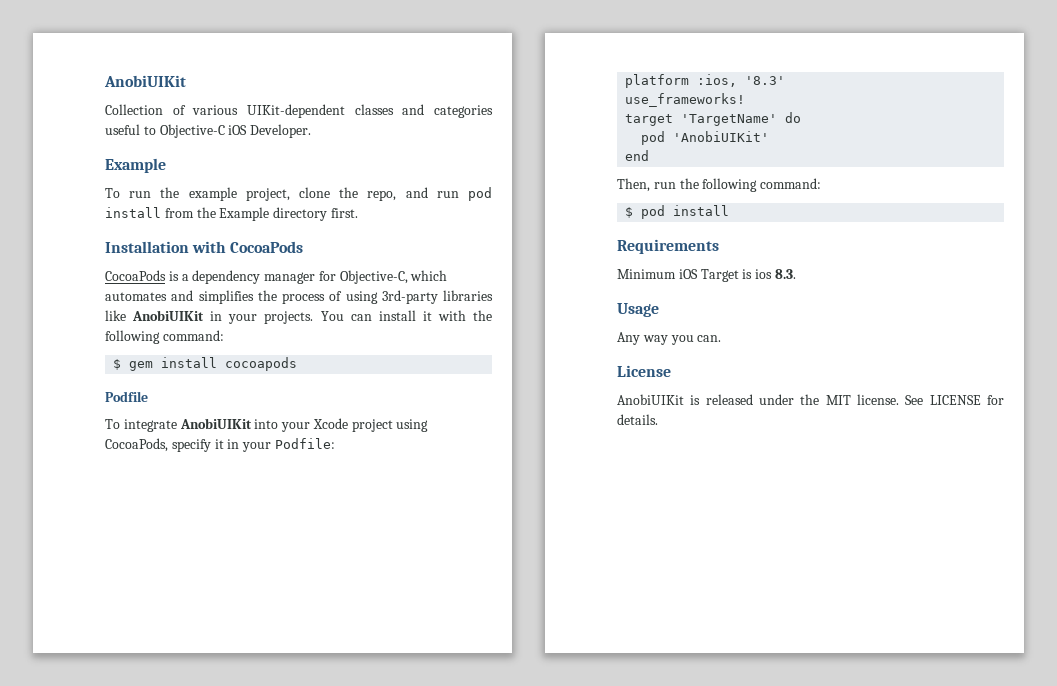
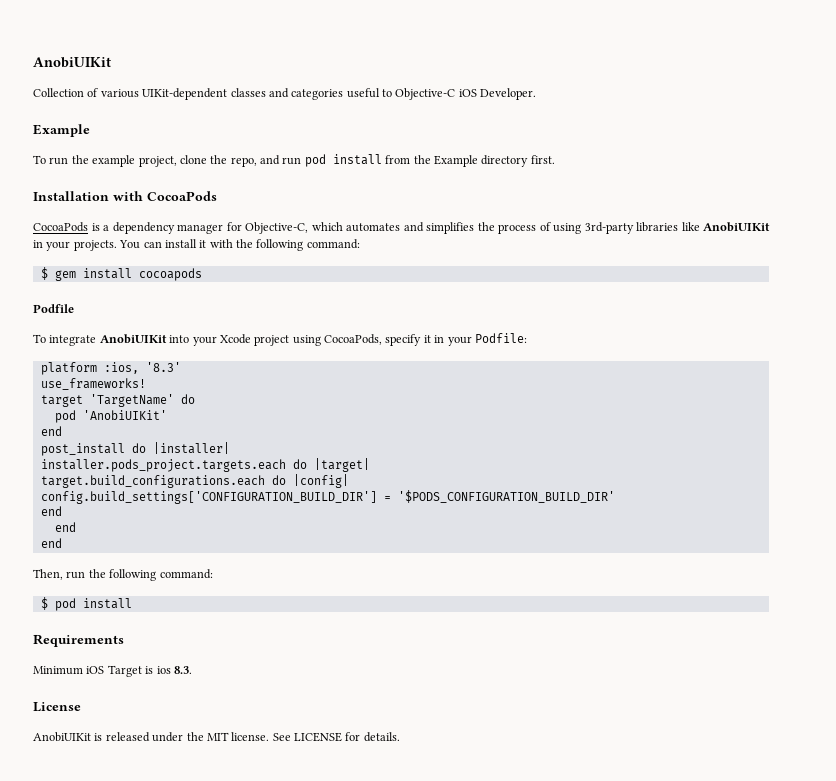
(650, 155) none -> [40,442,230,456] [40,458,370,472] [40,474,349,488] [40,490,615,504] [40,506,62,516] [54,522,76,532] [40,538,62,548] // post_install do |installer| // installer.pods_project.targets.each do |target| // target.build_configurations.each do |config| // config.build_settings['CONFIGURATION_BUILD_DIR'] = '$PODS_CONFIGURATION_BUILD_DIR' // end // end // end
[617,303,659,317] [617,332,722,345] // Usage // Any way you can. -> (192, 670) none

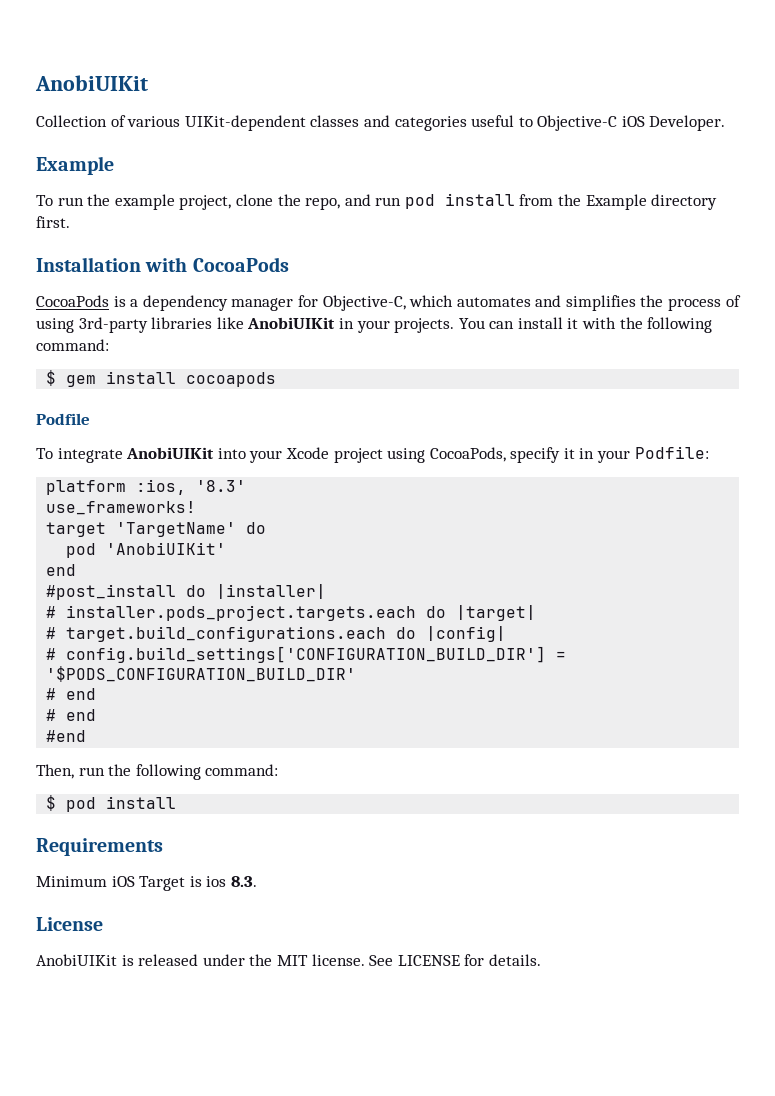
[40,443,125,456] post_install -> [46,584,177,600] #post_install
(230, 448) none -> [46,606,57,618] #
(370, 465) none -> [46,627,57,639] #
(349, 481) none -> [46,648,57,660] #
[40,506,62,516] [54,522,76,532] [40,538,62,548] end // end // end -> [46,688,97,700] [46,709,97,721] [46,730,87,742] # end // # end // #end

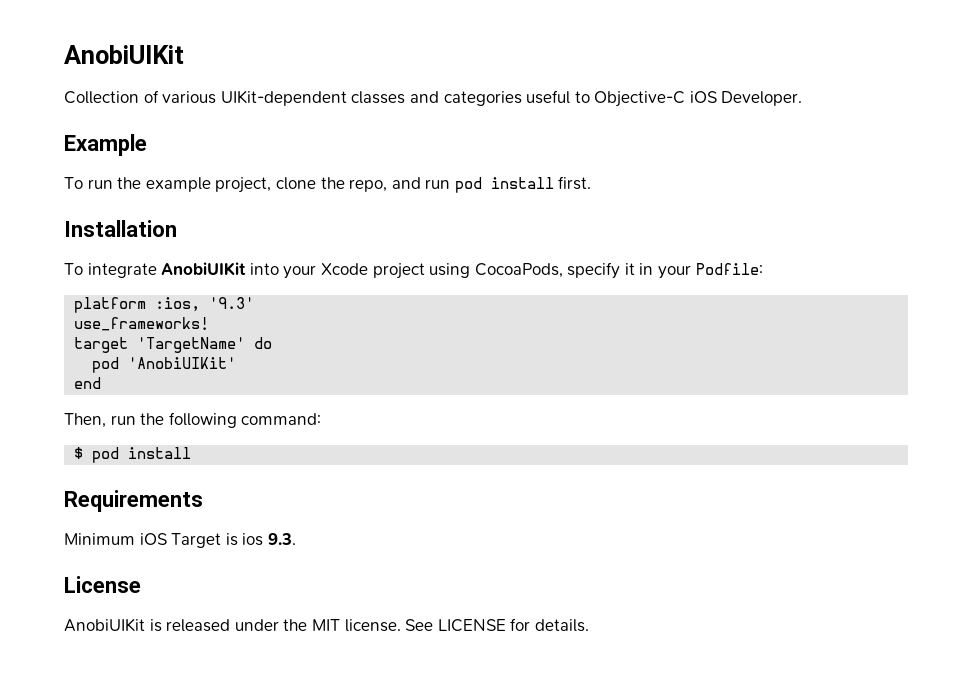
[519,194,718,210] [36,216,70,228] [36,257,289,272] [36,295,741,311] [36,317,713,333] [36,339,109,351] [46,370,277,387] [36,413,90,425] from the Example directory first. // Installation with CocoaPods // CocoaPods is a dependency manager for Objective-C, which automates and simplifies the process of using 3rd-party libraries like AnobiUIKit in your projects. You can install it with the following command: // $ gem install cocoapods // Podfile -> [558,176,592,190] [64,220,177,237] first. // Installation
[196,480,247,492] '8.3' -> [209,297,255,309] '9.3'
[46,584,327,600] [46,605,537,621] [46,626,507,642] [46,646,567,663] [46,666,357,682] [46,688,97,700] [46,709,97,721] [46,730,87,742] // #post_install do |installer| // # installer.pods_project.targets.each do |target| // # target.build_configurations.each do |config| // # config.build_settings['CONFIGURATION_BUILD_DIR'] = '$PODS_CONFIGURATION_BUILD_DIR' // # end // # end // #end -> (102, 383) none
[230,876,257,887] 8.3. -> [267,533,296,545] 9.3.

